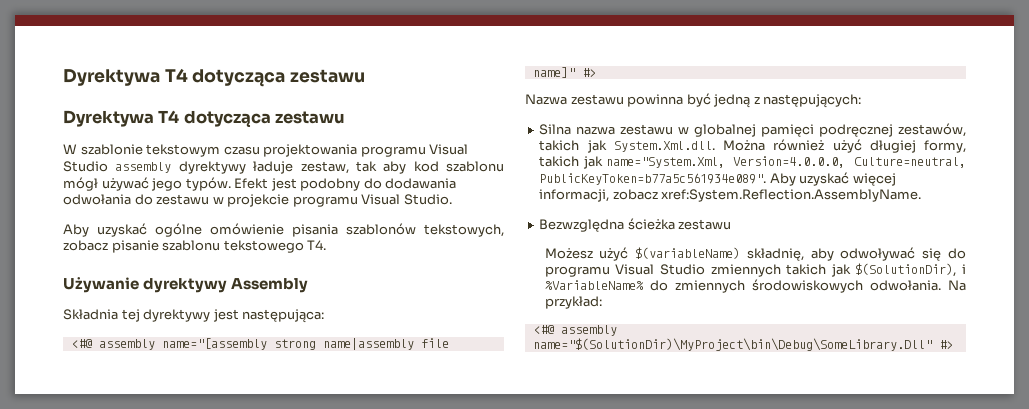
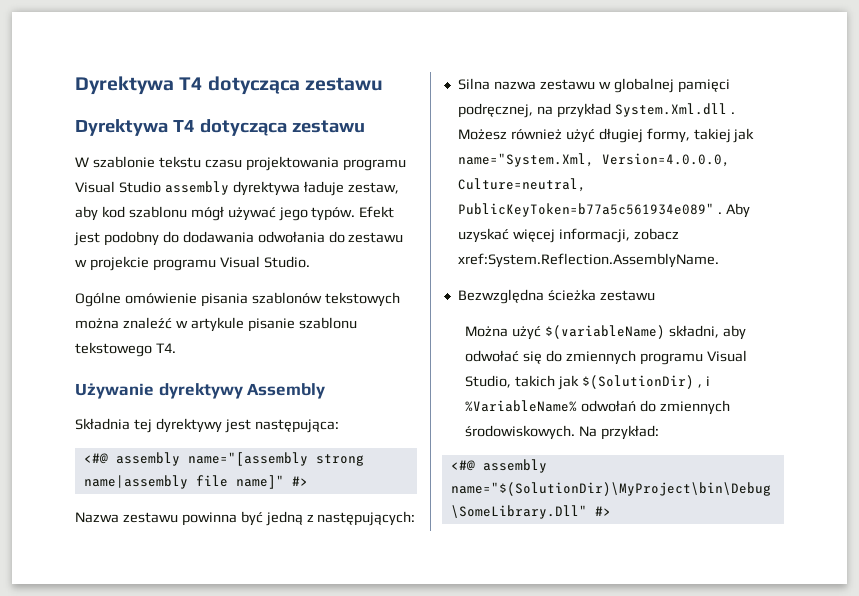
[146,144,221,157] tekstowym -> [158,156,201,168] tekstu
[178,161,246,174] dyrektywy -> [232,181,300,196] dyrektywa
[355,161,377,172] tak -> (399, 188) none
[63,223,504,237] [63,240,108,251] Aby uzyskać ogólne omówienie pisania szablonów tekstowych, zobacz -> [75,292,400,307] [75,317,244,332] Ogólne omówienie pisania szablonów tekstowych można znaleźć w artykule
[819,123,966,137] [539,140,766,153] podręcznej zestawów, takich jak System.Xml.dll. Można -> [457,103,735,118] [457,129,507,140] podręcznej, na przykład System.Xml.dll . Możesz
[539,156,580,167] takich -> [693,128,731,143] takiej
[539,173,767,185] PublicKeyToken=b77a5c561934e089". -> [457,203,722,217] PublicKeyToken=b77a5c561934e089" .
[544,248,593,259] Możesz -> [465,326,509,337] Można
[746,247,916,261] składnię, aby odwoływać -> [668,325,746,340] [465,350,520,362] składni, aby odwołać
[544,263,957,277] programu Visual Studio zmiennych takich jak $(SolutionDir), -> [565,350,747,365] [465,375,702,390] zmiennych programu Visual Studio, takich jak $(SolutionDir) ,
[649,279,941,293] do zmiennych środowiskowych odwołania. -> [581,400,730,415] [465,425,576,440] odwołań do zmiennych środowiskowych.

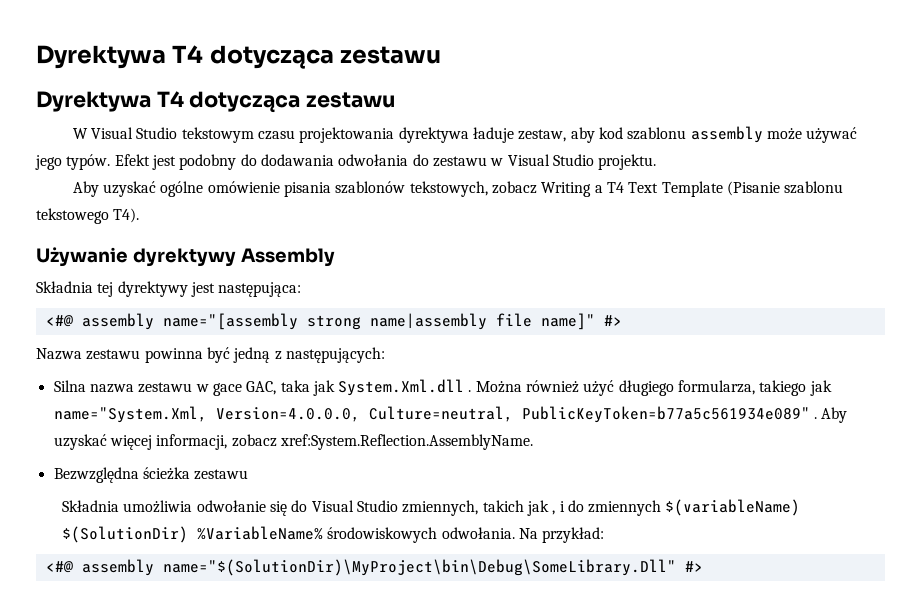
[92,156,406,171] [75,181,229,195] szablonie tekstu czasu projektowania programu Visual Studio assembly -> [91,127,395,143] Visual Studio tekstowym czasu projektowania
[190,206,224,221] mógł -> [690,126,802,143] assembly może
[89,256,310,271] [75,292,400,307] [75,317,295,332] projekcie programu Visual Studio. // Ogólne omówienie pisania szablonów tekstowych można znaleźć w artykule pisanie -> [507,154,657,170] [72,181,780,197] Visual Studio projektu. // Aby uzyskać ogólne omówienie pisania szablonów tekstowych, zobacz Writing a T4 Text Template (Pisanie
[155,343,176,353] T4. -> [113,208,140,223] T4).
[613,78,730,93] [457,103,611,118] globalnej pamięci podręcznej, na przykład -> [212,380,335,396] gace GAC, taka jak
[457,129,507,140] Możesz -> [475,381,522,393] Można
[598,128,731,143] długiej formy, takiej -> [618,380,807,396] długiego formularza, takiego
[465,325,746,340] [465,350,747,365] [465,375,512,388] Można użyć $(variableName) składni, aby odwołać się do zmiennych programu Visual Studio, -> [61,500,479,516] Składnia umożliwia odwołanie się do Visual Studio zmiennych,
[581,375,694,389] $(SolutionDir) -> (549, 508) none
[465,400,730,415] [465,425,576,440] %VariableName% odwołań do zmiennych środowiskowych. -> [567,499,801,516] [61,526,515,543] do zmiennych $(variableName) $(SolutionDir) %VariableName% środowiskowych odwołania.

